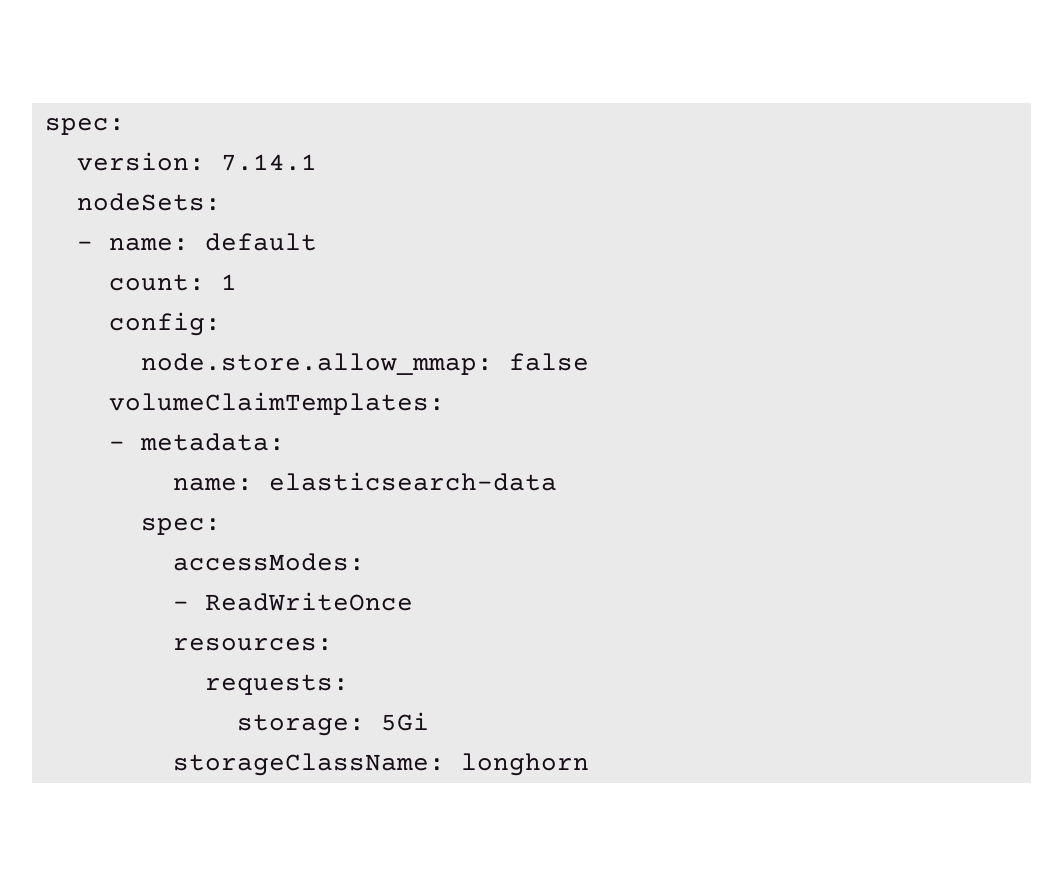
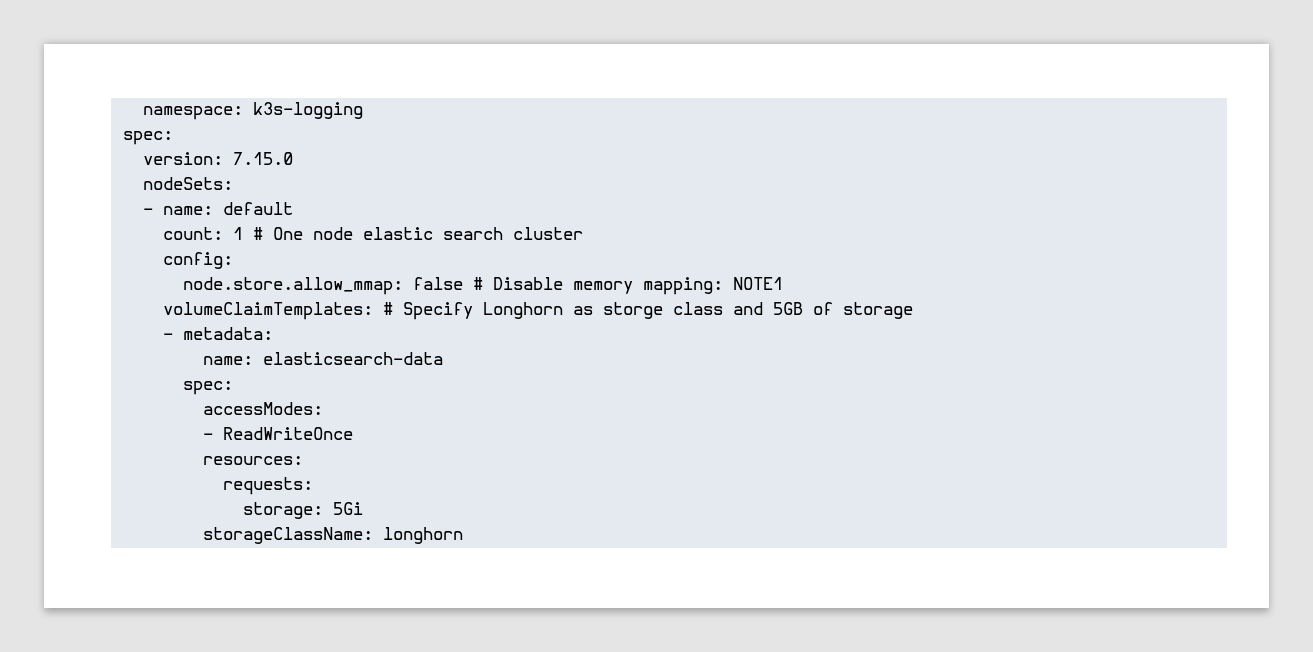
(44, 126) none -> [143,102,363,120] namespace: k3s-logging //
[220,154,317,171] 7.14.1 -> [233,152,293,165] 7.15.0
[108,312,221,336] [140,353,589,375] [108,392,445,415] // config: // node.store.allow_mmap: false // volumeClaimTemplates: -> [253,227,583,240] [163,252,233,269] [183,277,783,295] [163,302,913,320] # One node elastic search cluster // config: // node.store.allow_mmap: false # Disable memory mapping: NOTE1 // volumeClaimTemplates: # Specify Longhorn as storge class and 5GB of storage

